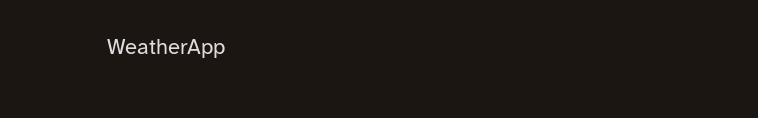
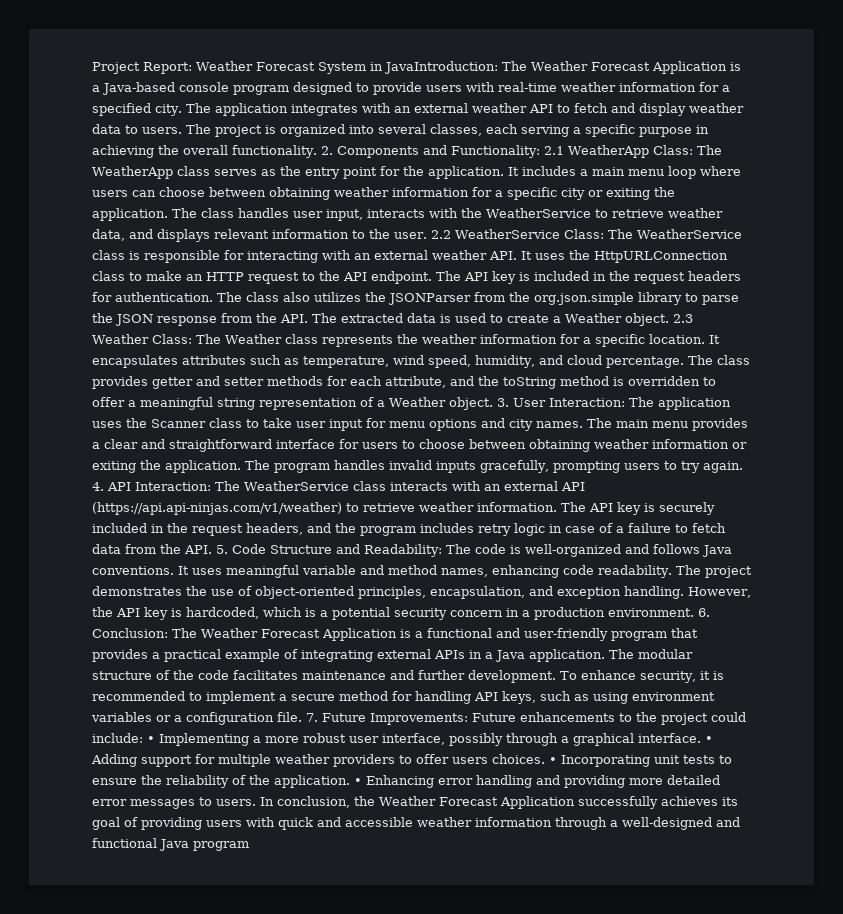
[107,39,225,58] WeatherApp -> [92,61,741,74] [92,82,730,95] [92,103,744,116] [92,124,709,137] [92,145,722,158] [92,166,741,179] [92,187,675,200] [92,208,723,221] [92,229,742,242] [92,250,728,263] [92,271,741,284] [92,292,739,305] [92,313,693,326] [92,334,720,347] [92,355,750,368] [92,376,716,389] [92,397,731,410] [92,418,748,431] [92,439,747,452] [92,460,743,473] [92,481,585,491] [92,502,715,515] [92,523,726,536] [92,544,732,557] [92,565,752,578] [92,586,751,599] [92,607,710,620] [92,628,698,641] [92,649,693,662] [92,670,724,683] [92,691,715,704] [91,712,746,725] [92,733,713,746] [91,754,732,767] [92,775,720,788] [92,796,738,809] [92,817,740,830] [92,838,249,851] Project Report: Weather Forecast System in JavaIntroduction: The Weather Forecast Application is a Java-based console program designed to provide users with real-time weather information for a specified city. The application integrates with an external weather API to fetch and display weather data to users. The project is organized into several classes, each serving a specific purpose in achieving the overall functionality. 2. Components and Functionality: 2.1 WeatherApp Class: The WeatherApp class serves as the entry point for the application. It includes a main menu loop where users can choose between obtaining weather information for a specific city or exiting the application. The class handles user input, interacts with the WeatherService to retrieve weather data, and displays relevant information to the user. 2.2 WeatherService Class: The WeatherService class is responsible for interacting with an external weather API. It uses the HttpURLConnection class to make an HTTP request to the API endpoint. The API key is included in the request headers for authentication. The class also utilizes the JSONParser from the org.json.simple library to parse the JSON response from the API. The extracted data is used to create a Weather object. 2.3 Weather Class: The Weather class represents the weather information for a specific location. It encapsulates attributes such as temperature, wind speed, humidity, and cloud percentage. The class provides getter and setter methods for each attribute, and the toString method is overridden to offer a meaningful string representation of a Weather object. 3. User Interaction: The application uses the Scanner class to take user input for menu options and city names. The main menu provides a clear and straightforward interface for users to choose between obtaining weather information or exiting the application. The program handles invalid inputs gracefully, prompting users to try again. 4. API Interaction: The WeatherService class interacts with an external API (https://api.api-ninjas.com/v1/weather) to retrieve weather information. The API key is securely included in the request headers, and the program includes retry logic in case of a failure to fetch data from the API. 5. Code Structure and Readability: The code is well-organized and follows Java conventions. It uses meaningful variable and method names, enhancing code readability. The project demonstrates the use of object-oriented principles, encapsulation, and exception handling. However, the API key is hardcoded, which is a potential security concern in a production environment. 6. Conclusion: The Weather Forecast Application is a functional and user-friendly program that provides a practical example of integrating external APIs in a Java application. The modular structure of the code facilitates maintenance and further development. To enhance security, it is recommended to implement a secure method for handling API keys, such as using environment variables or a configuration file. 7. Future Improvements: Future enhancements to the project could include: • Implementing a more robust user interface, possibly through a graphical interface. • Adding support for multiple weather providers to offer users choices. • Incorporating unit tests to ensure the reliability of the application. • Enhancing error handling and providing more detailed error messages to users. In conclusion, the Weather Forecast Application successfully achieves its goal of providing users with quick and accessible weather information through a well-designed and functional Java program

